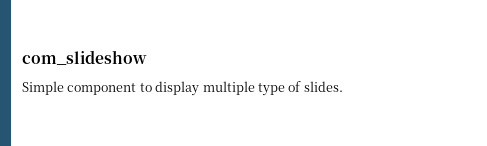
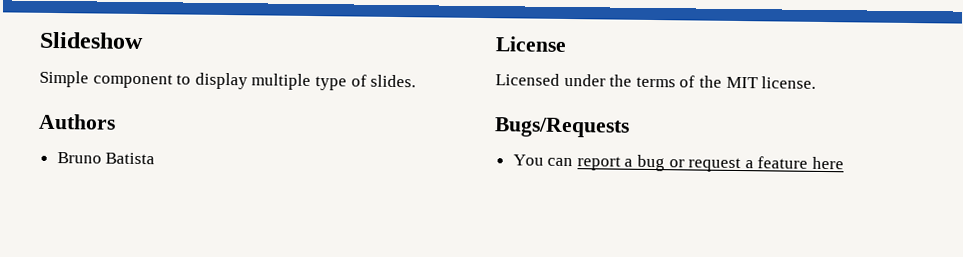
[22,50,147,65] com_slideshow -> [39,31,144,50] Slideshow
(343, 86) none -> [38,113,116,130] [56,152,156,165] [495,36,567,52] [495,73,817,89] [494,117,630,138] [512,154,845,173] // Authors // Bruno Batista // License // Licensed under the terms of the MIT license. // Bugs/Requests // You can report a bug or request a feature here

